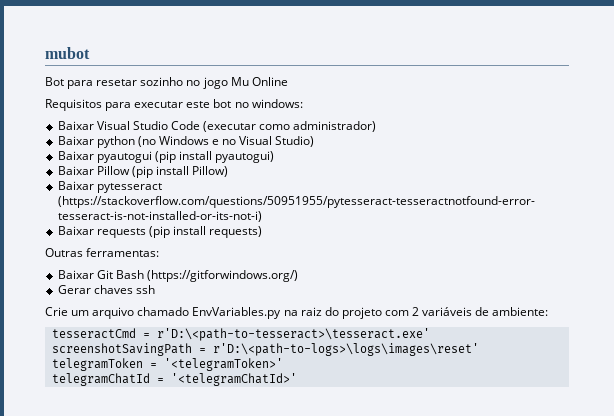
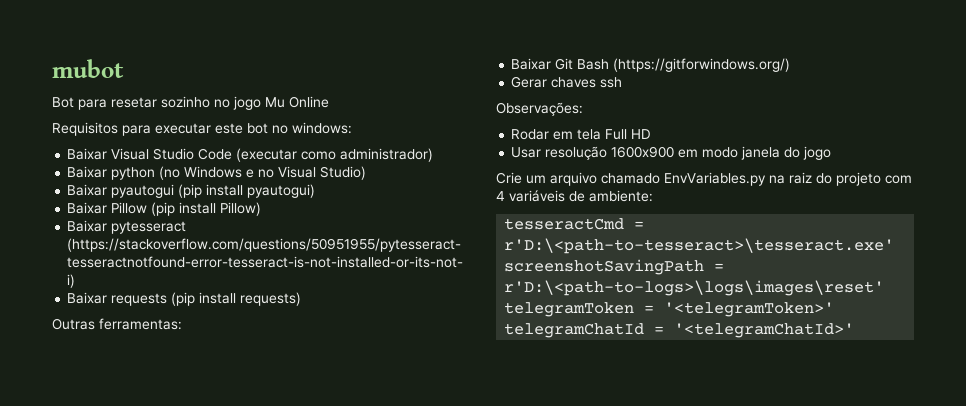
(155, 289) none -> [496,102,583,116] [511,129,652,140] [511,146,832,160] // Observações: // Rodar em tela Full HD // Usar resolução 1600x900 em modo janela do jogo
[412,307,420,316] 2 -> [496,191,505,201] 4

